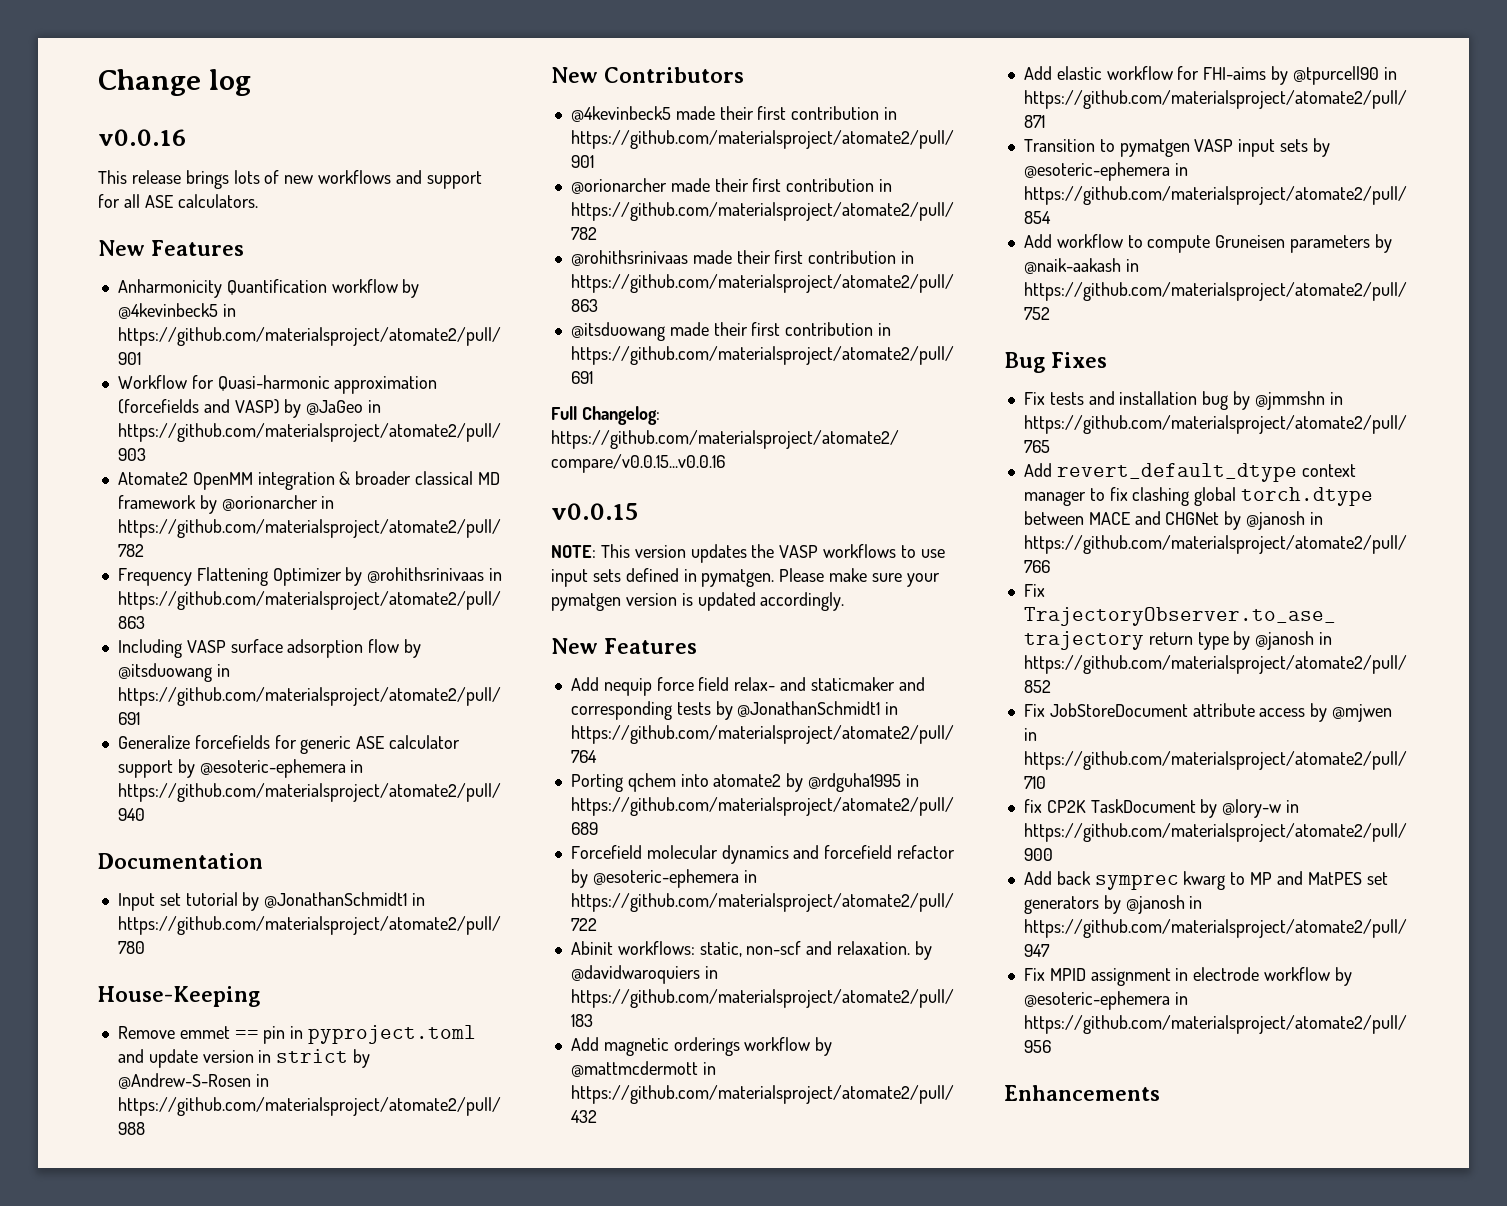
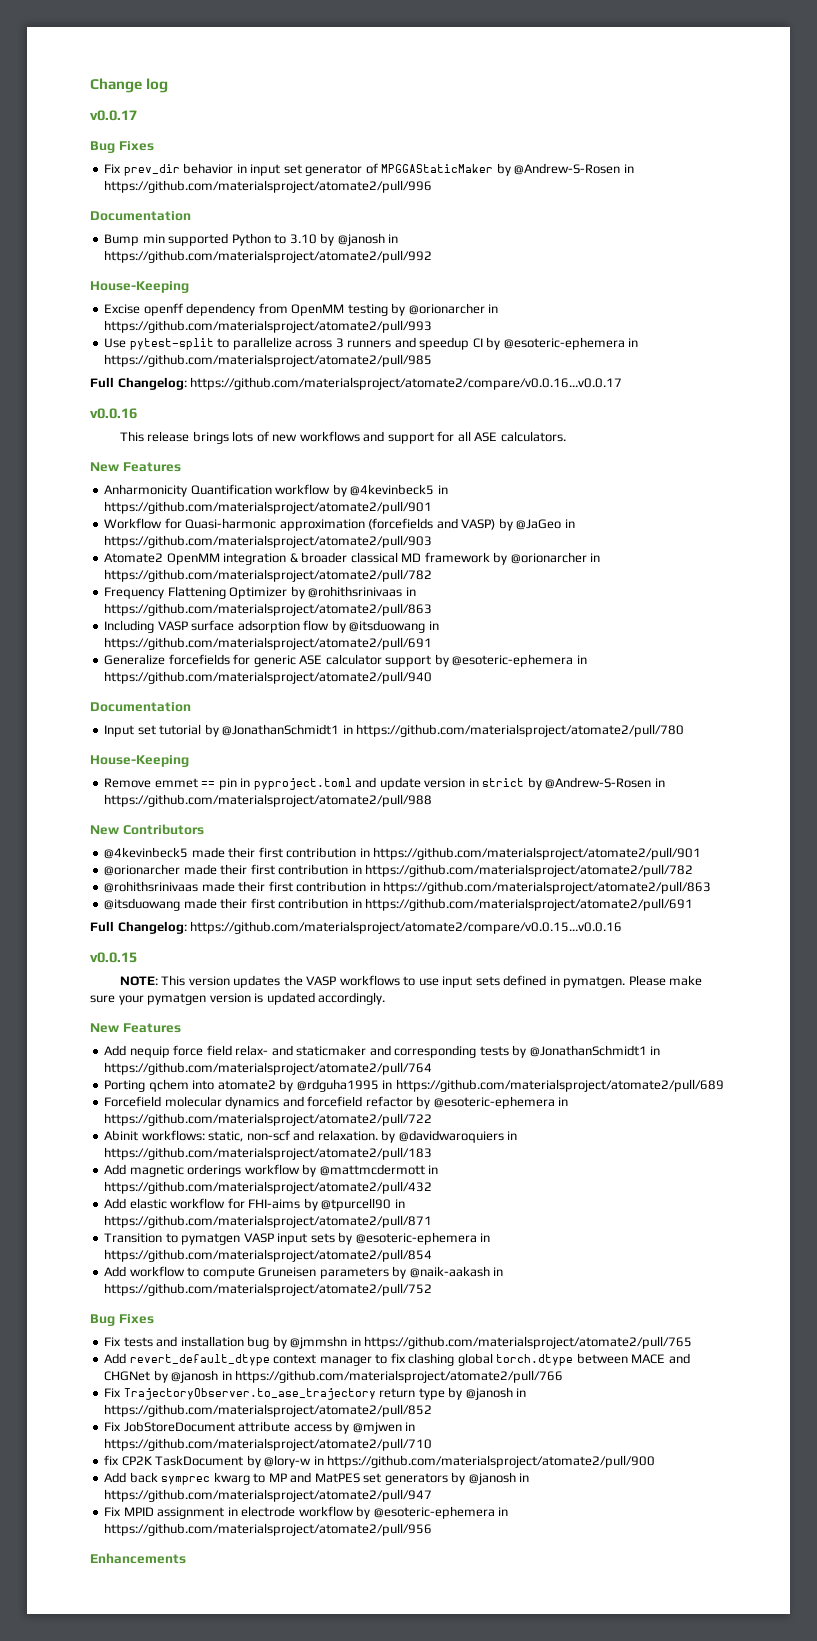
(251, 82) none -> [90,110,137,121] [90,141,154,153] [104,163,634,176] [104,180,433,193] [90,211,191,221] [104,233,399,246] [104,250,433,263] [90,281,189,293] [104,303,499,316] [104,320,433,333] [104,337,639,350] [104,354,433,367] [90,377,623,390] // v0.0.17 // Bug Fixes // Fix prev_dir behavior in input set generator of MPGGAStaticMaker by @Andrew-S-Rosen in https://github.com/materialsproject/atomate2/pull/996 // Documentation // Bump min supported Python to 3.10 by @janosh in https://github.com/materialsproject/atomate2/pull/992 // House-Keeping // Excise openff dependency from OpenMM testing by @orionarcher in https://github.com/materialsproject/atomate2/pull/993 // Use pytest-split to parallelize across 3 runners and speedup CI by @esoteric-ephemera in https://github.com/materialsproject/atomate2/pull/985 // Full Changelog: https://github.com/materialsproject/atomate2/compare/v0.0.16...v0.0.17

